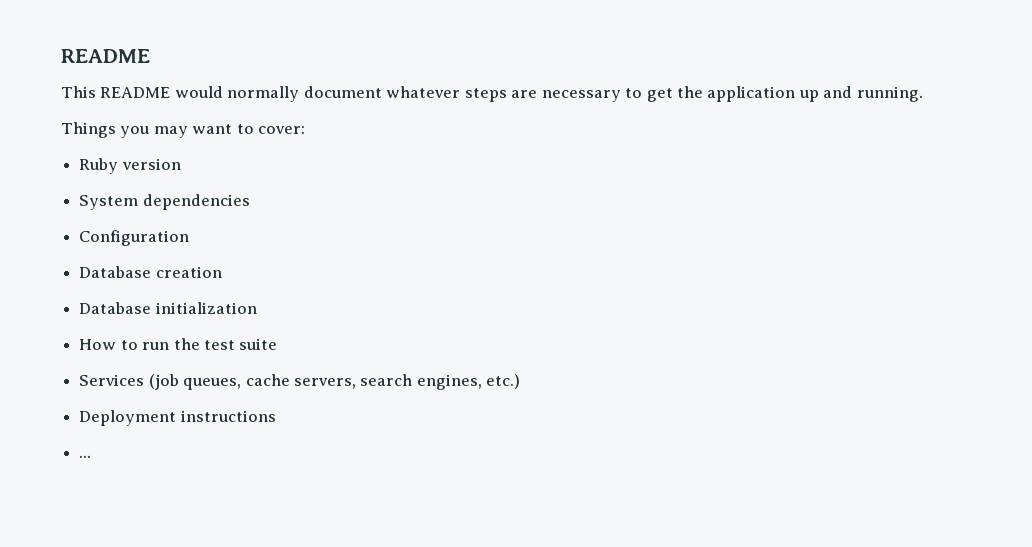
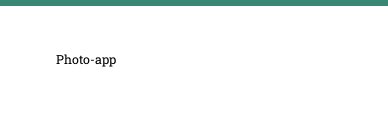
[61,49,150,63] [61,86,923,102] [61,122,306,138] [79,158,181,174] [79,194,250,210] [79,230,190,246] [79,266,222,278] [79,302,257,314] [79,338,278,350] [79,374,521,390] [79,410,276,426] [79,455,92,458] README // This README would normally document whatever steps are necessary to get the application up and running. // Things you may want to cover: // Ruby version // System dependencies // Configuration // Database creation // Database initialization // How to run the test suite // Services (job queues, cache servers, search engines, etc.) // Deployment instructions // ... -> [56,54,116,67] Photo-app

